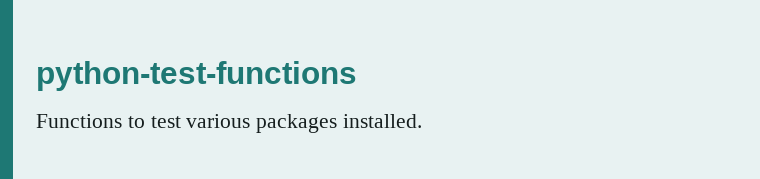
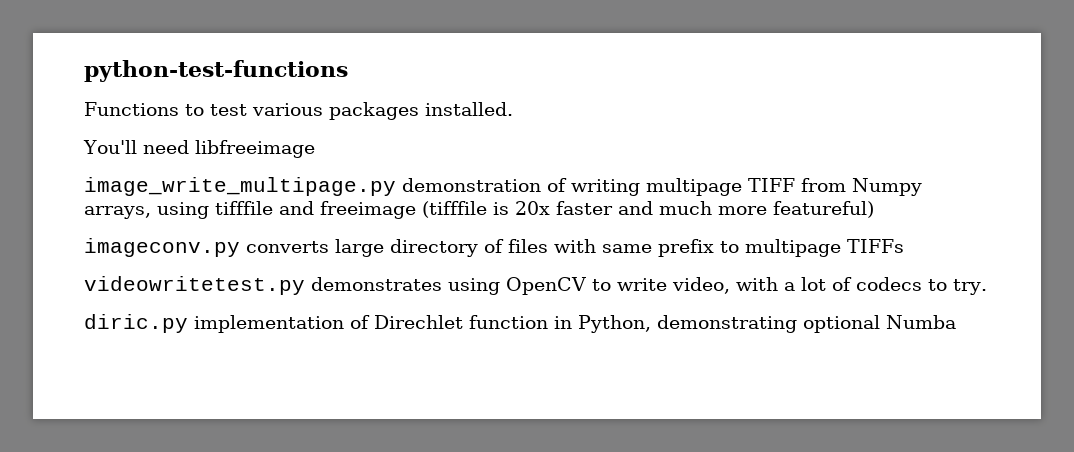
(423, 121) none -> [83,140,315,158] [84,177,922,196] [84,201,874,219] [84,238,904,257] [84,276,987,295] [84,314,956,333] // You'll need libfreeimage // image_write_multipage.py demonstration of writing multipage TIFF from Numpy arrays, using tifffile and freeimage (tifffile is 20x faster and much more featureful) // imageconv.py converts large directory of files with same prefix to multipage TIFFs // videowritetest.py demonstrates using OpenCV to write video, with a lot of codecs to try. // diric.py implementation of Direchlet function in Python, demonstrating optional Numba

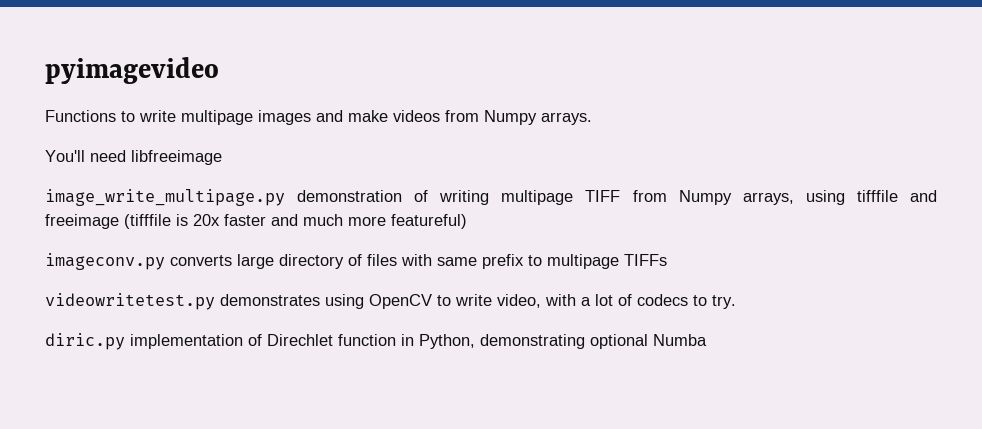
[84,60,348,82] python-test-functions -> [45,57,219,84] pyimagevideo
[210,102,513,120] test various packages installed. -> [139,110,592,125] write multipage images and make videos from Numpy arrays.

